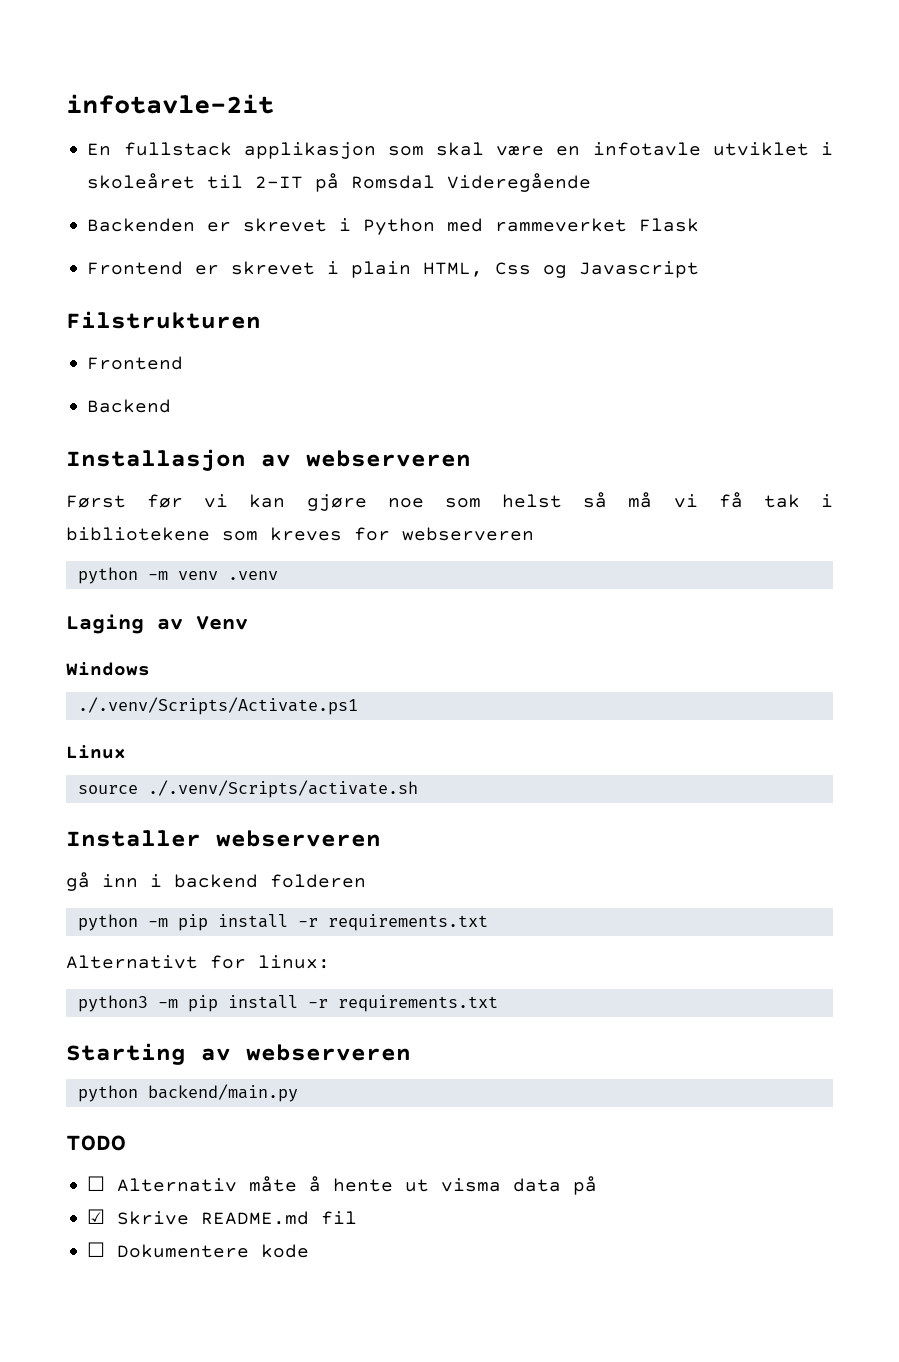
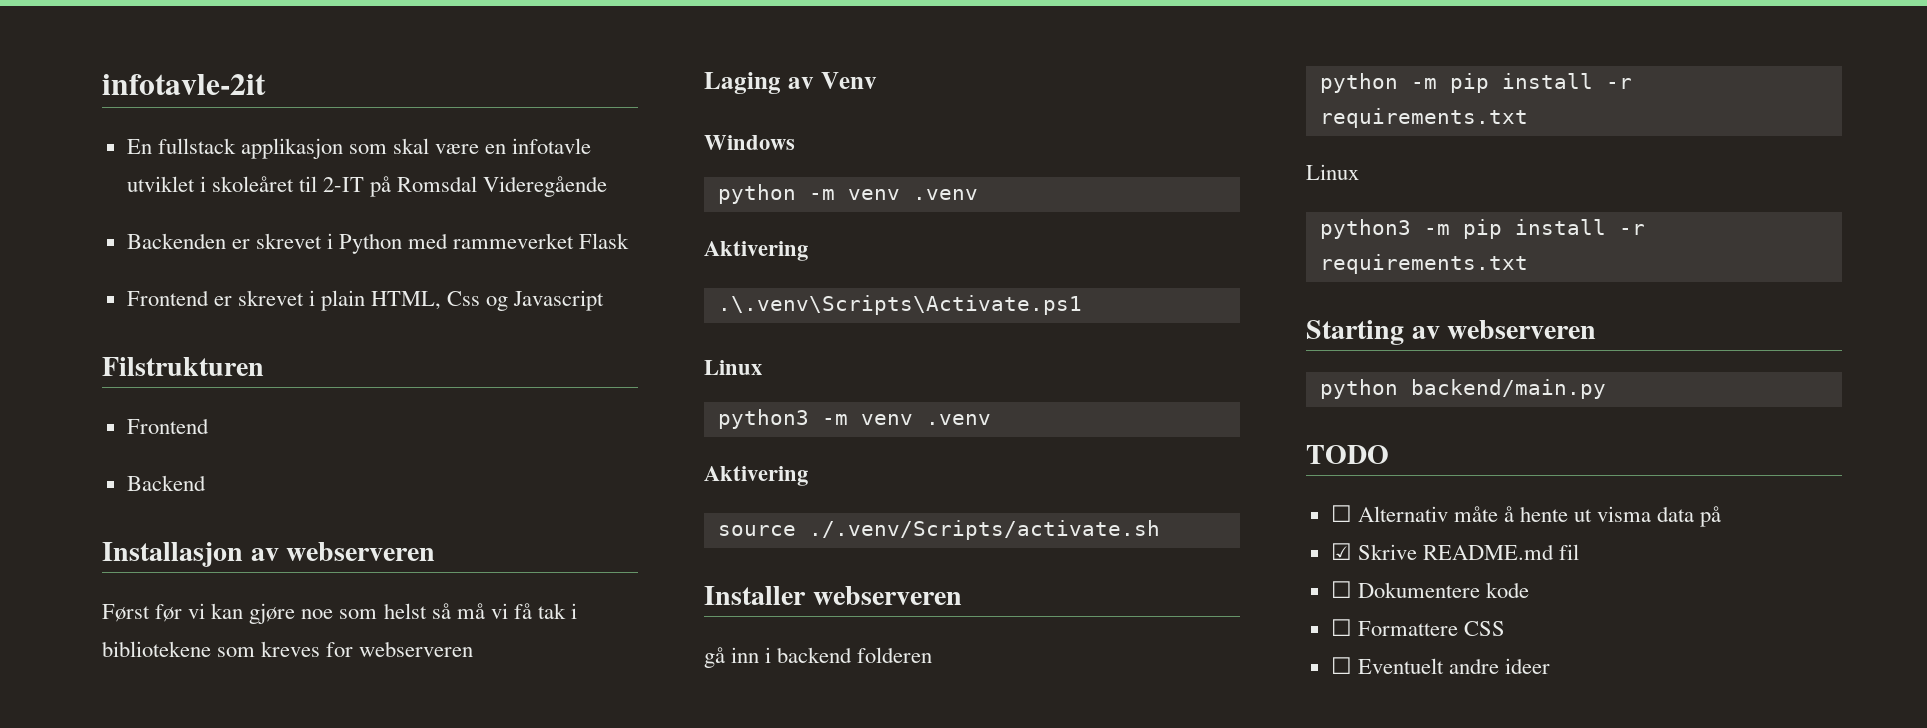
[77,567,278,584] // python -m venv .venv -> (474, 649) none
[77,697,358,715] [66,745,126,759] ./.venv/Scripts/Activate.ps1 // Linux -> [717,184,978,204] [704,241,808,261] [717,295,1082,315] [704,360,762,375] [717,409,991,429] [704,466,808,486] python -m venv .venv // Aktivering // .\.venv\Scripts\Activate.ps1 // Linux // python3 -m venv .venv // Aktivering
[66,955,330,969] Alternativt for linux: -> [1306,164,1359,180] Linux
(310, 1251) none -> [1330,619,1505,636] [1330,657,1550,674] // ☐ Formattere CSS // ☐ Eventuelt andre ideer

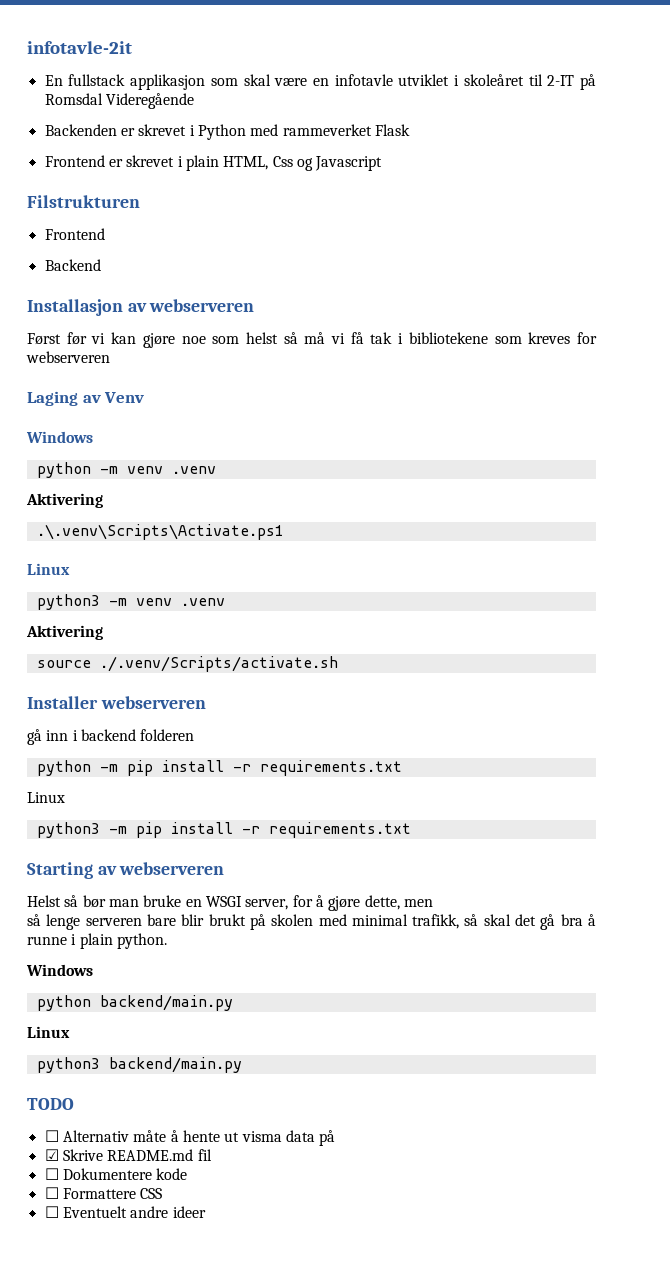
(1597, 329) none -> [27,895,433,911] [27,914,596,930] [27,933,167,949] [26,964,93,976] // Helst så bør man bruke en WSGI server, for å gjøre dette, men // så lenge serveren bare blir brukt på skolen med minimal trafikk, så skal det gå bra å runne i plain python. // Windows
(1606, 389) none -> [27,1026,70,1038] [36,1057,242,1073] // Linux // python3 backend/main.py

